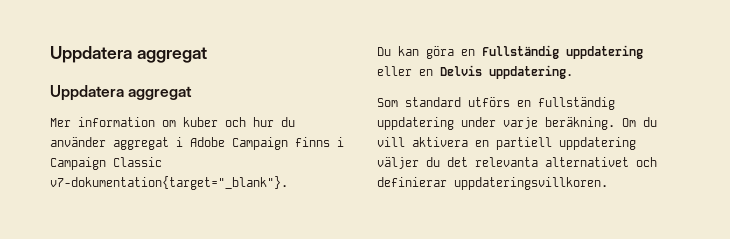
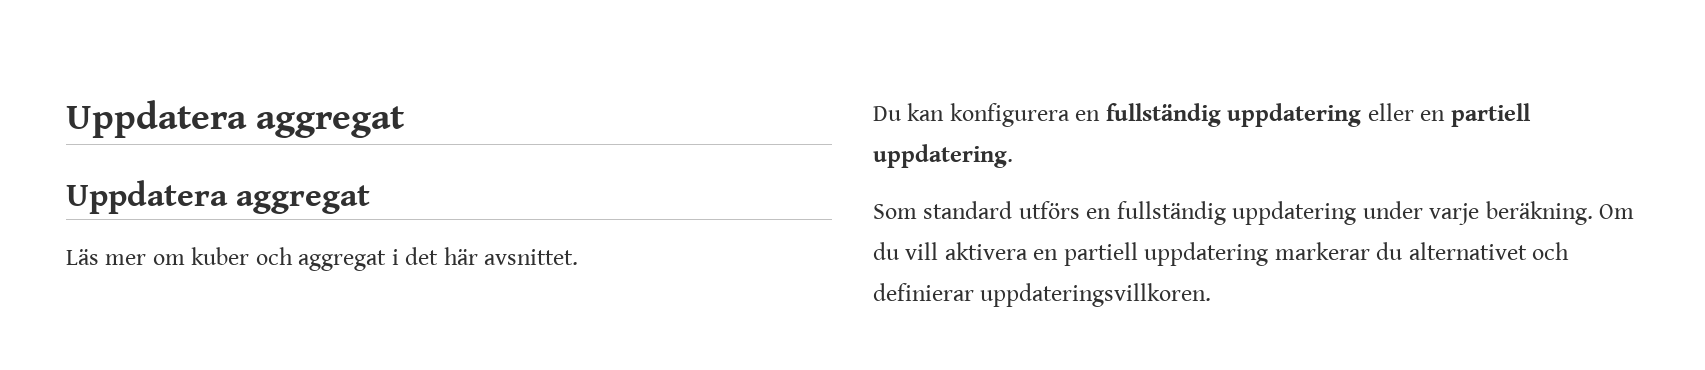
[50,117,155,127] Mer information -> [66,249,147,265] Läs mer
[253,117,295,127] [50,137,344,150] [50,157,162,170] [50,176,288,190] hur du använder aggregat i Adobe Campaign finns i Campaign Classic v7-dokumentation{target="_blank"}. -> [298,247,579,271] aggregat i det här avsnittet.
[426,45,559,59] göra en Fullständig -> [949,103,1221,127] konfigurera en fullständig
[440,65,482,76] Delvis -> [1450,103,1531,127] partiell
[377,157,538,169] väljer du det relevanta -> [1274,242,1403,260] markerar du

